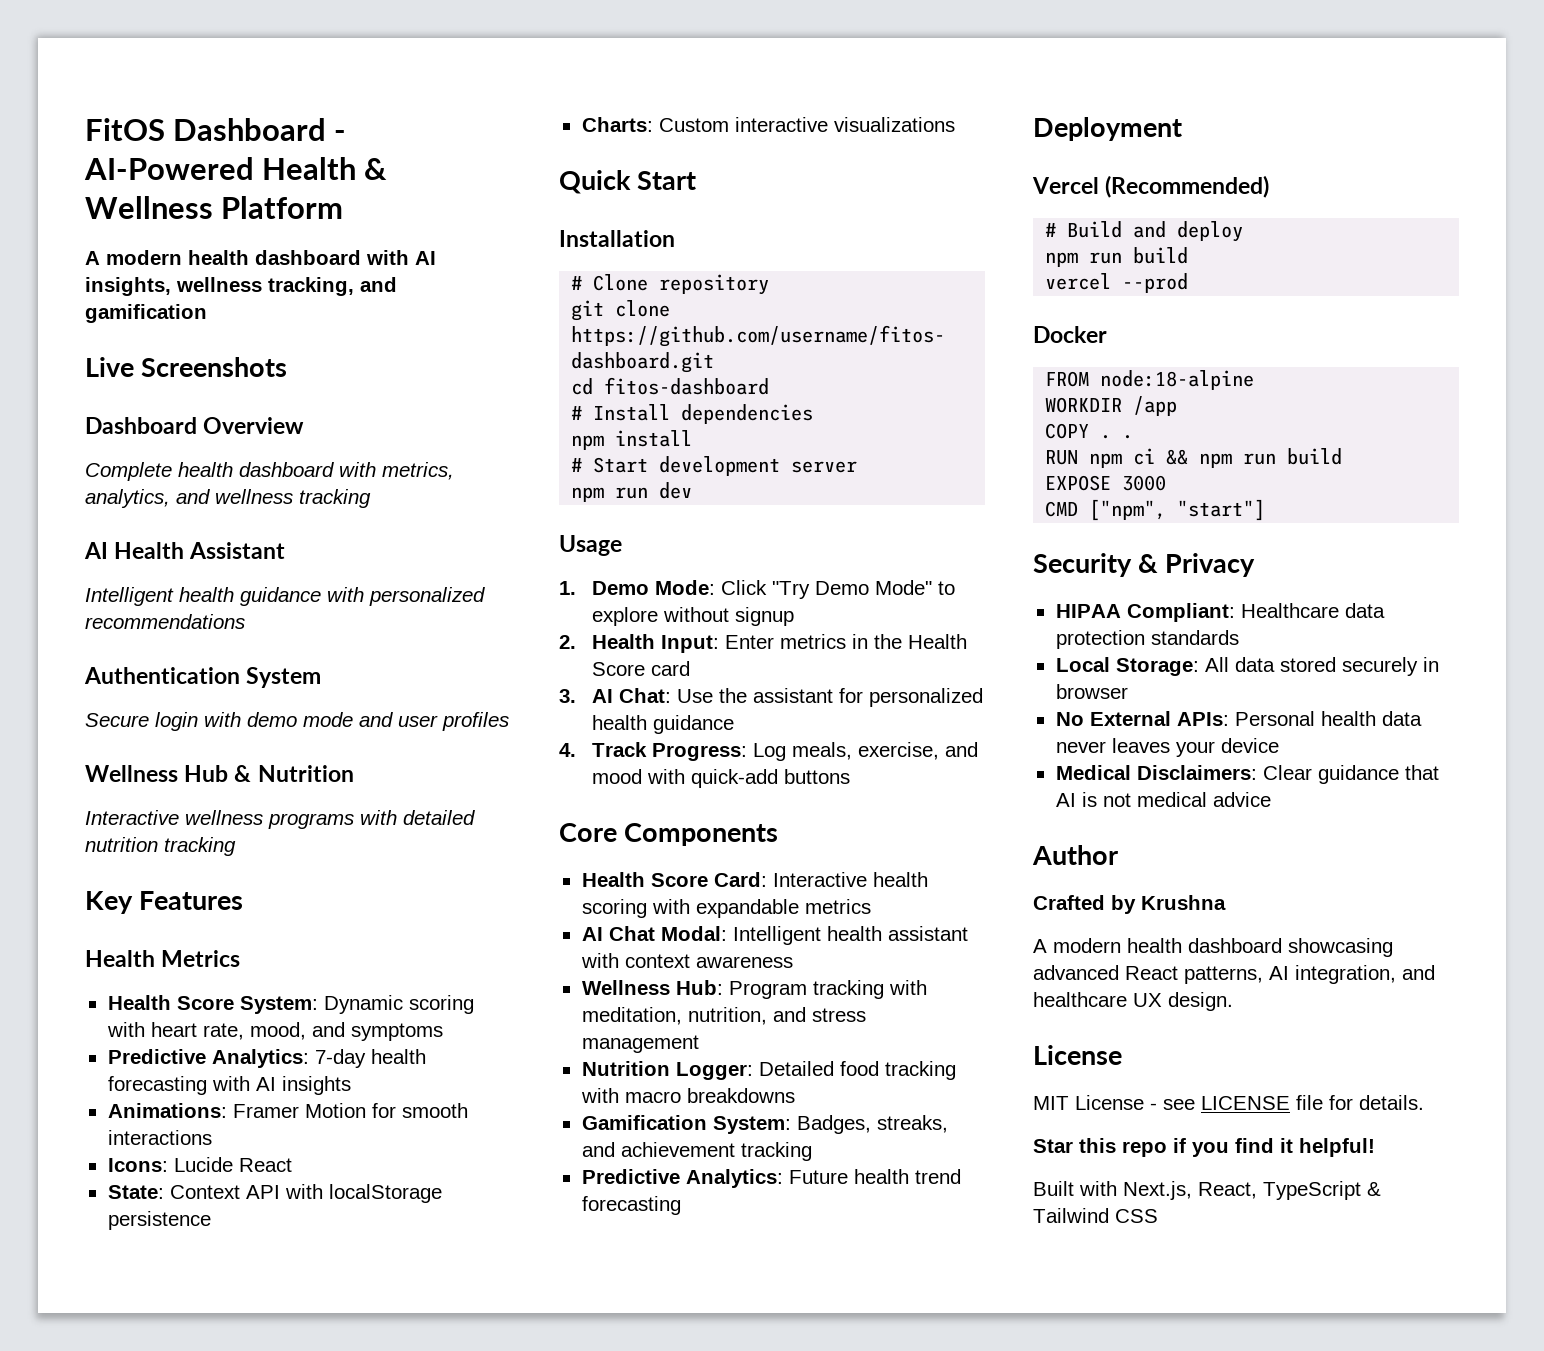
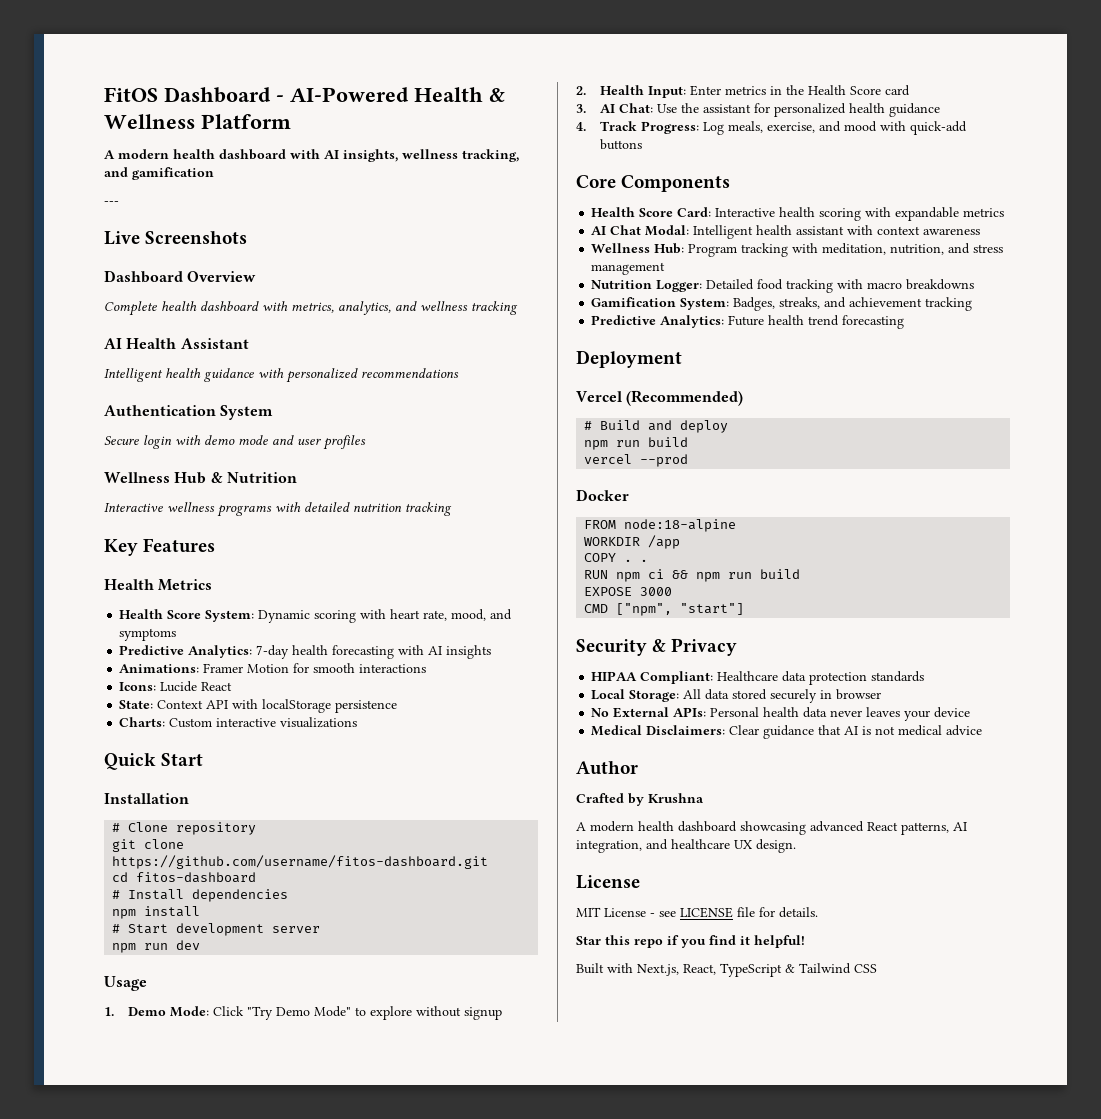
(207, 313) none -> [104,201,119,205] // ---

